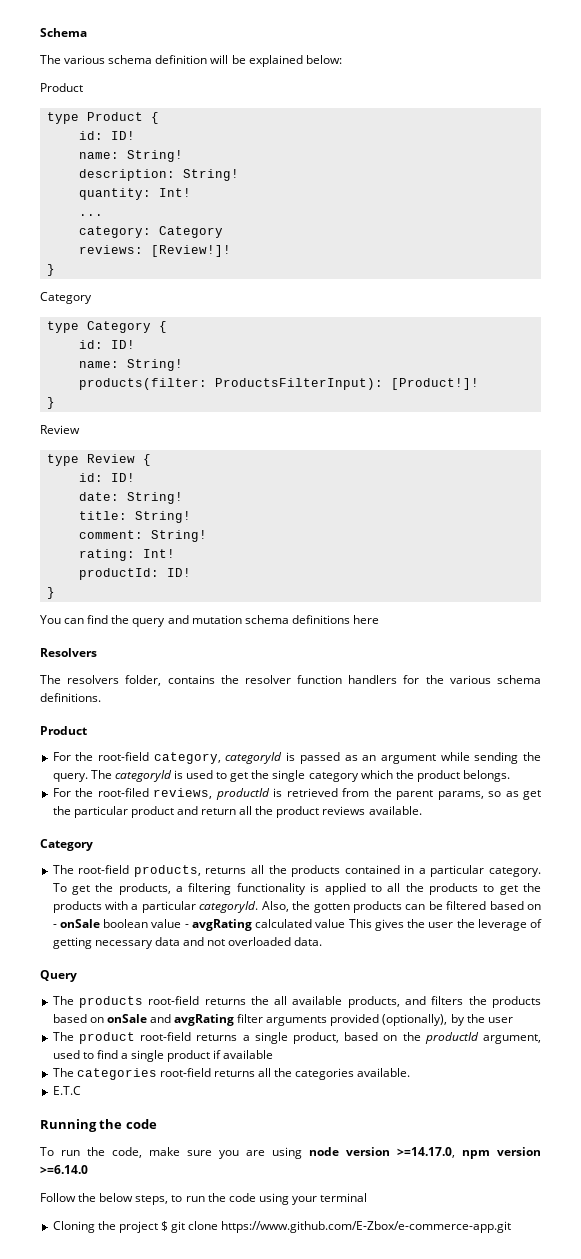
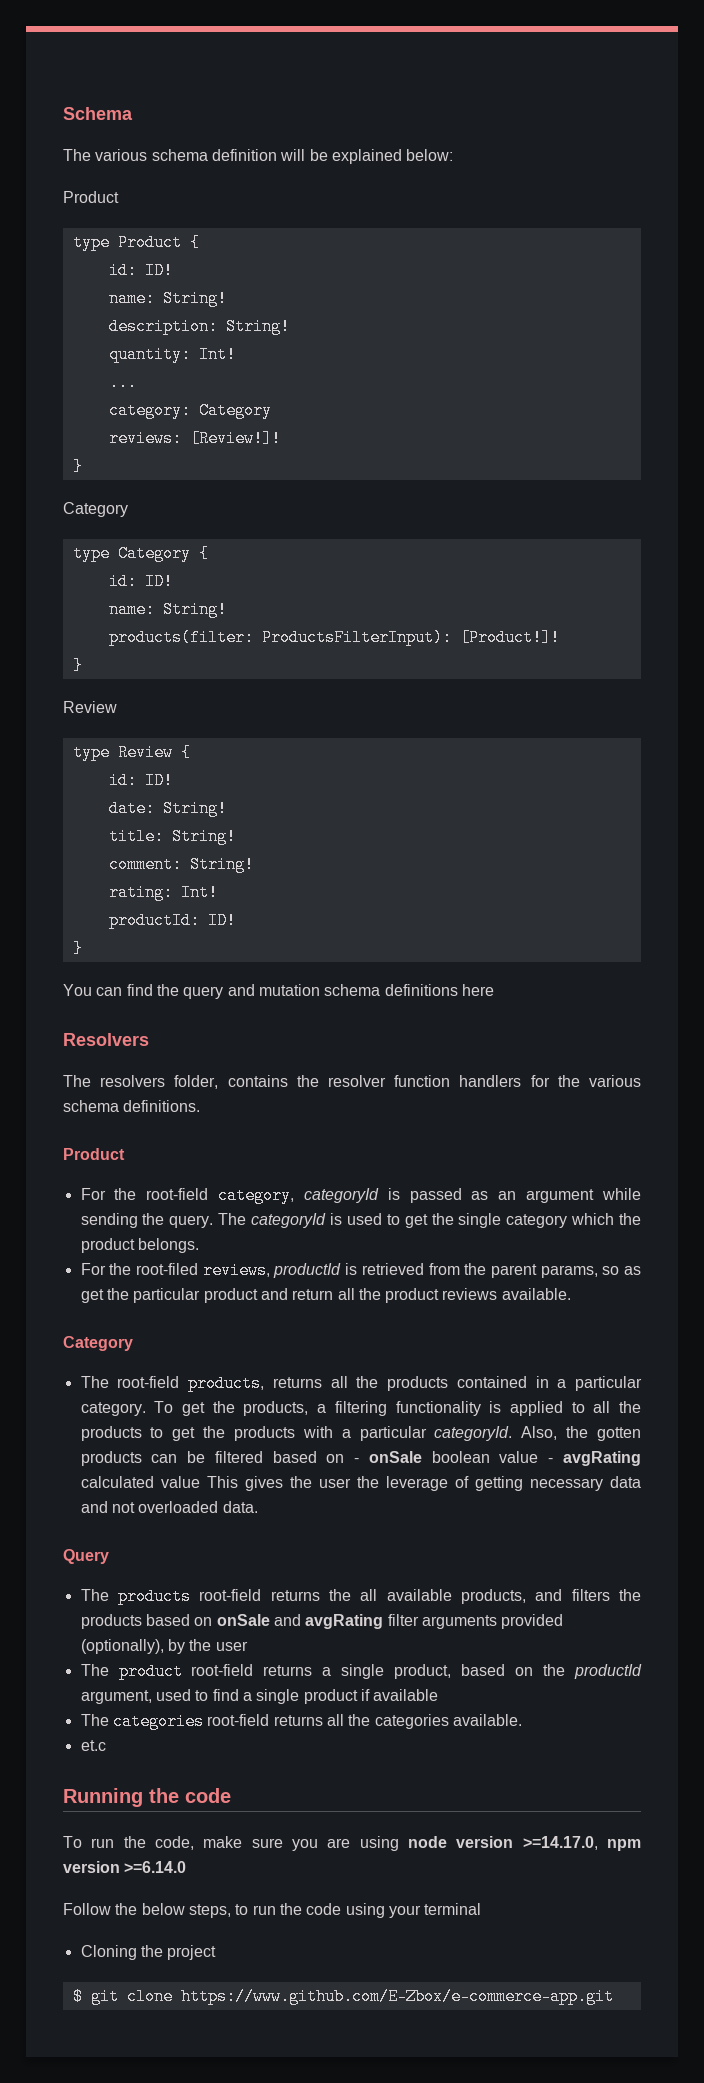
[52,1086,81,1095] E.T.C -> [80,1740,106,1751] et.c
(158, 1227) none -> (217, 1952) //

